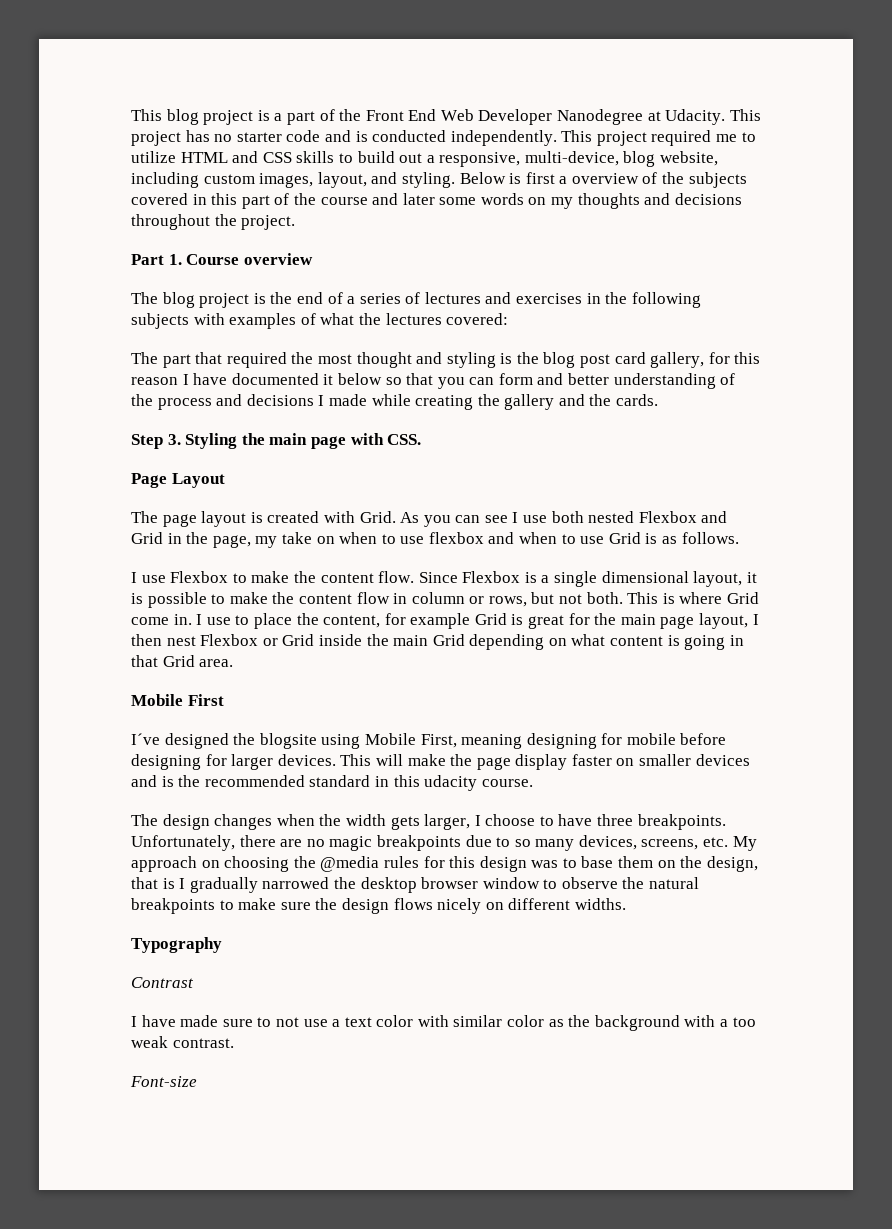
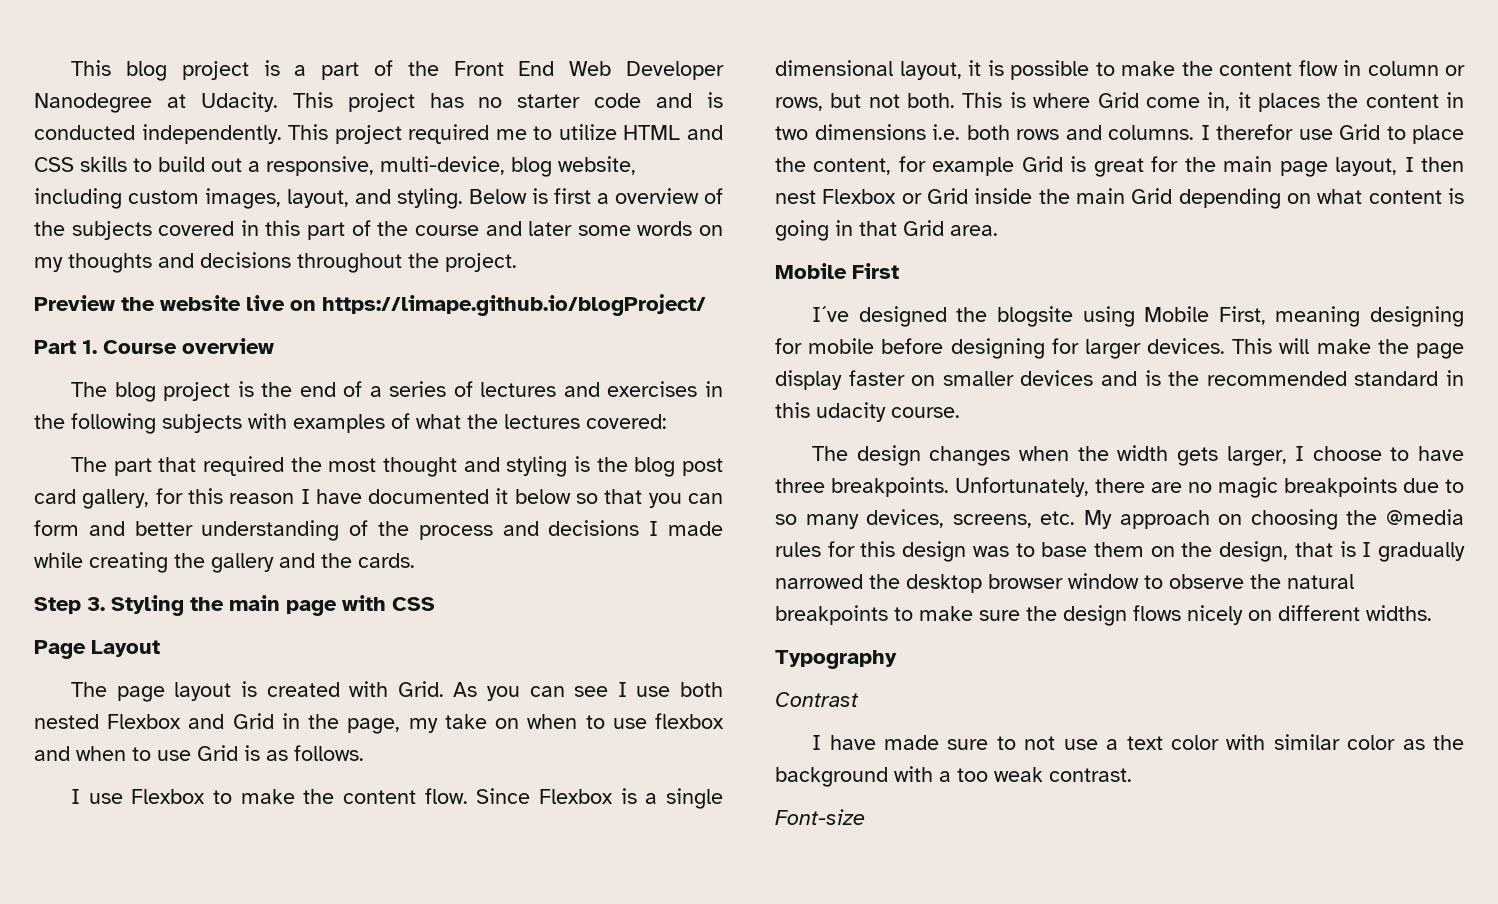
(296, 222) none -> [34,294,706,316] // Preview the website live on https://limape.github.io/blogProject/
[387,434,422,445] CSS. -> [392,597,435,611] CSS
[173,614,231,625] in. I use -> [1207,92,1464,112] [775,124,1380,140] in, it places the content in two dimensions i.e. both rows and columns. I therefor use Grid

